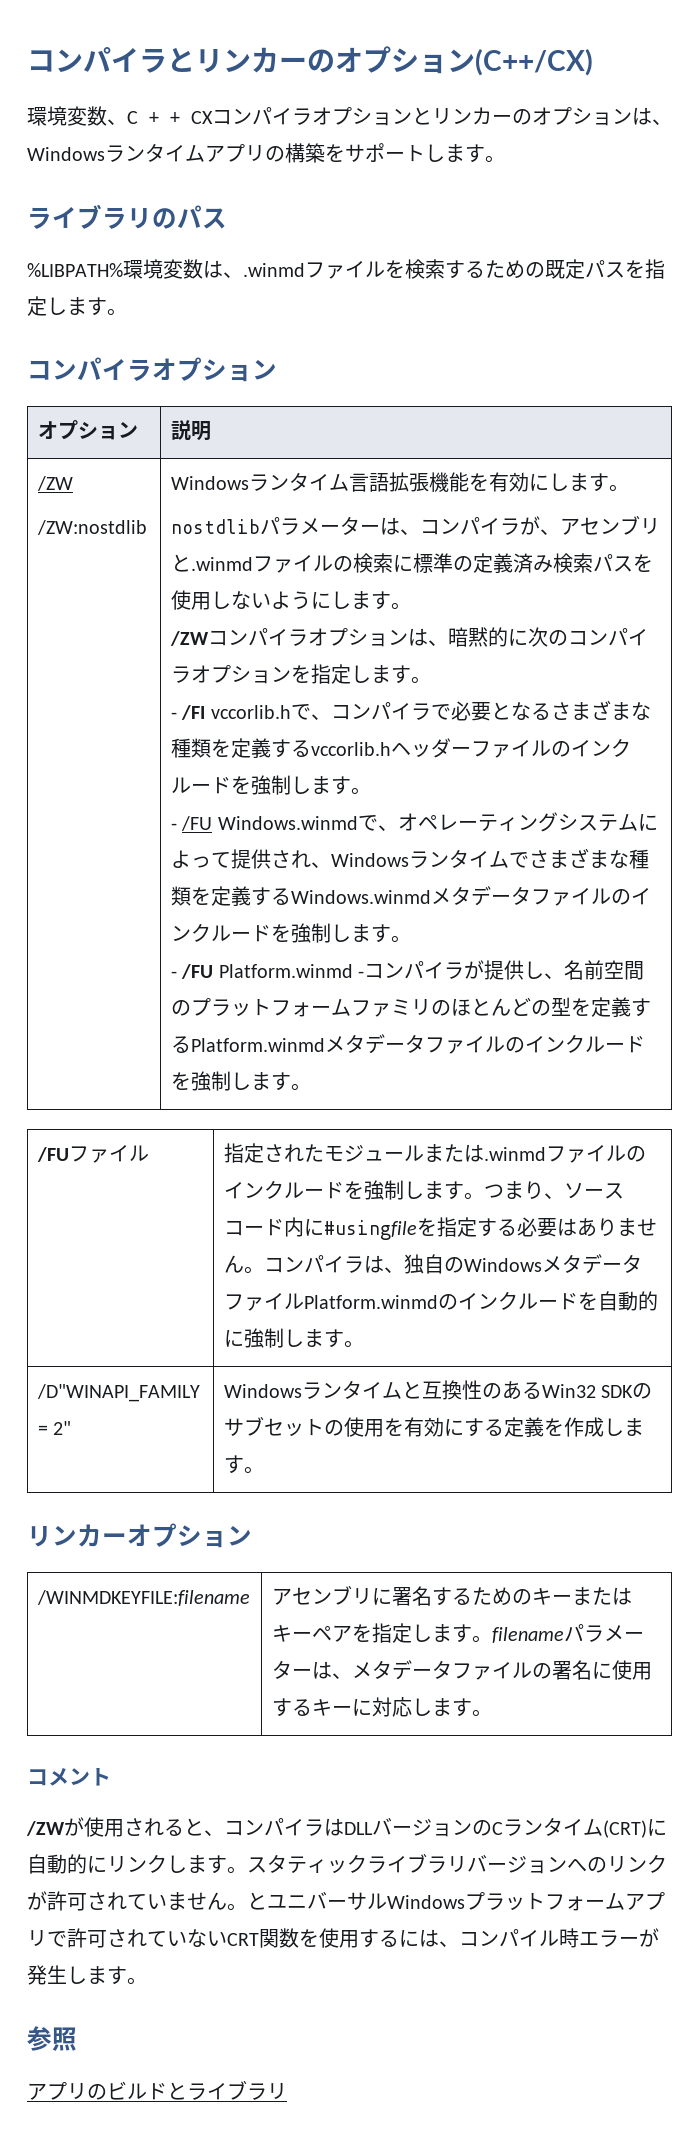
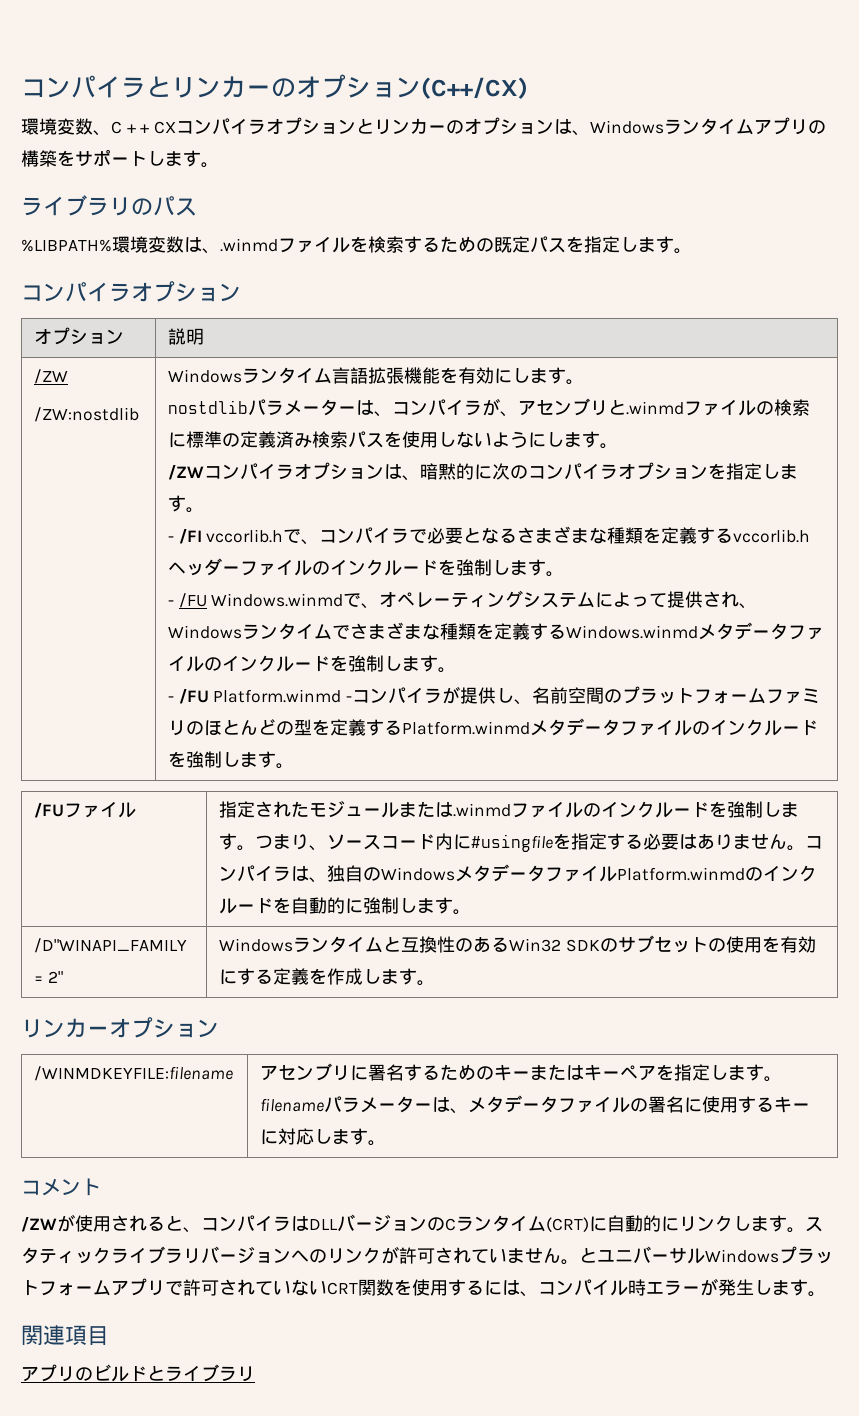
[27,2026,77,2051] 参照 -> [21,1325,109,1346] 関連項目

